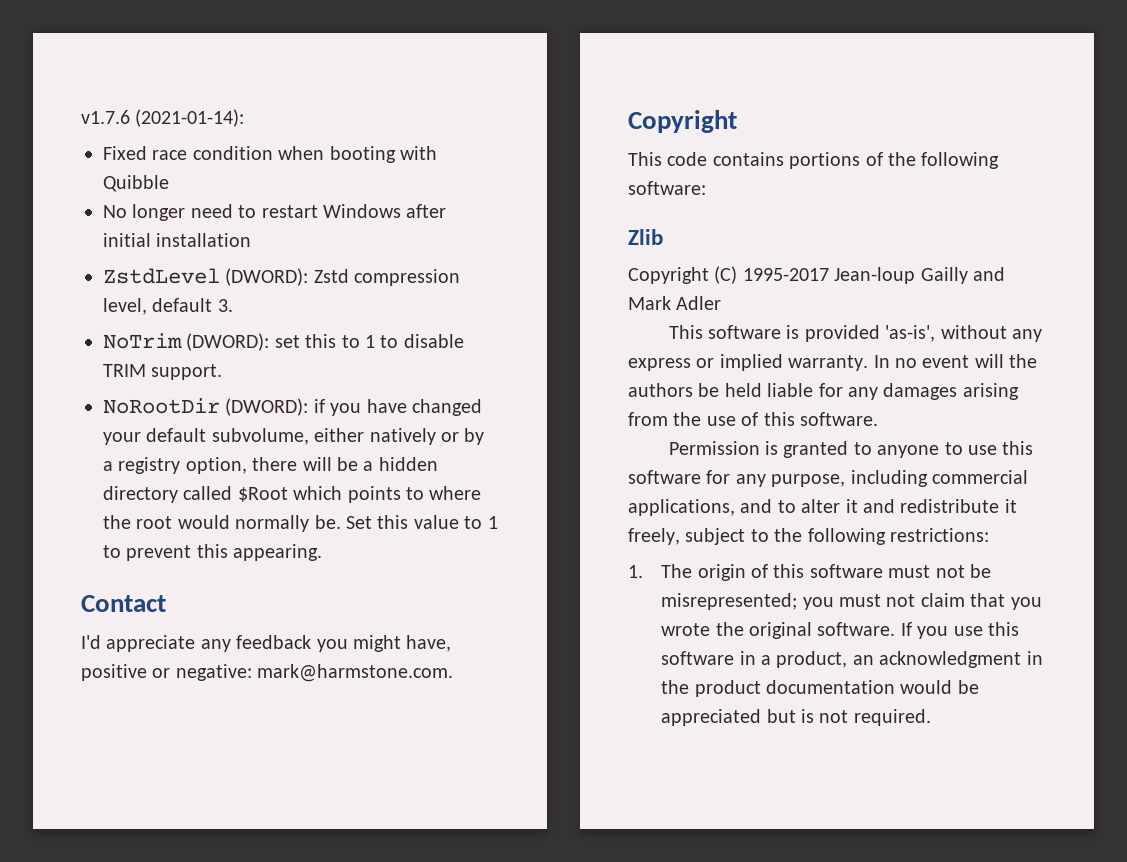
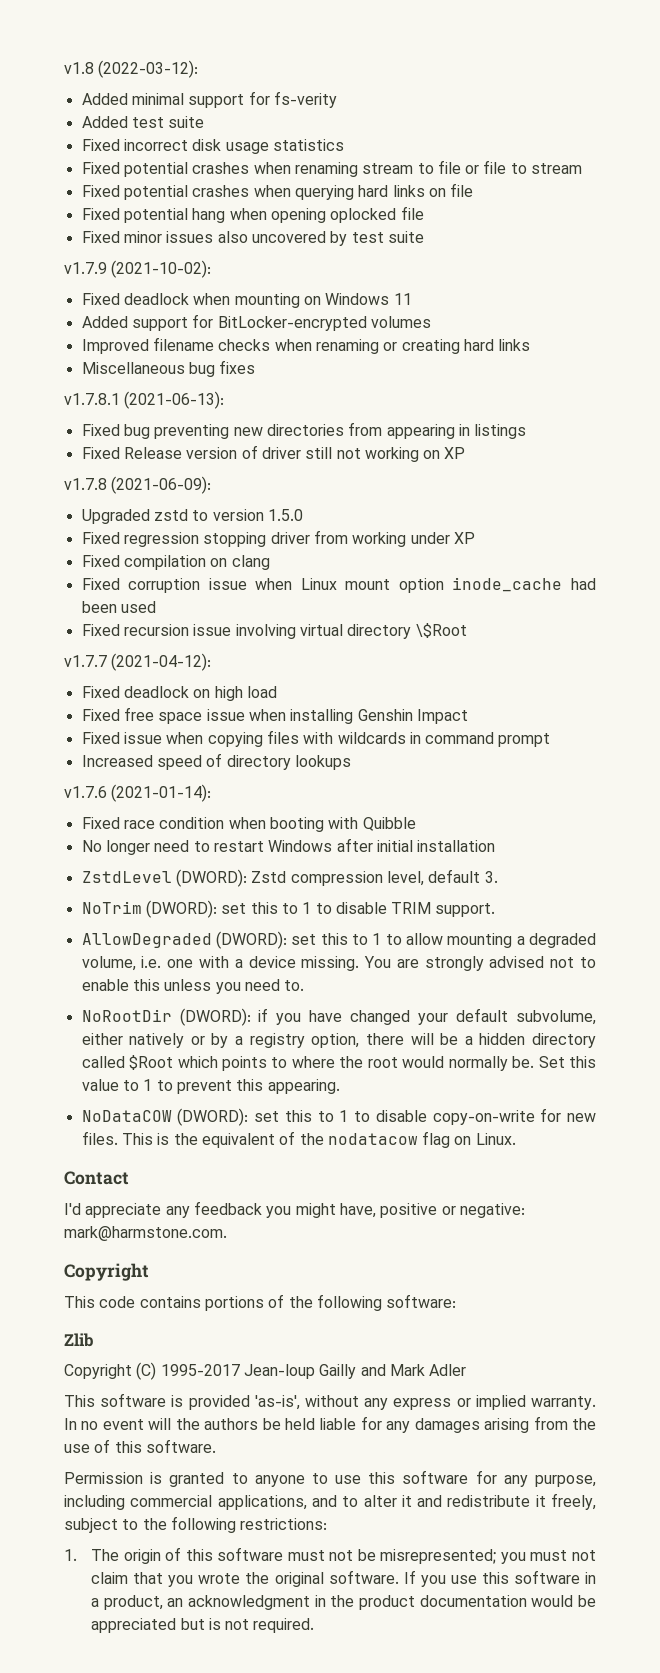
(81, 117) none -> [64,60,199,78] [81,91,337,108] [81,116,205,128] [81,139,344,154] [81,160,583,177] [81,183,474,200] [81,206,424,223] [81,231,424,246] [64,260,212,278] [81,293,412,308] [81,314,431,331] [81,337,531,354] [81,360,256,377] [64,391,225,409] [81,422,527,439] [81,445,466,462] [64,476,212,494] [81,509,303,524] [81,530,475,547] [81,555,270,570] [81,577,596,593] [81,601,156,613] [81,623,467,639] [64,653,212,671] [81,686,277,701] [81,707,468,724] [81,730,551,747] [81,753,351,770] v1.8 (2022-03-12): // Added minimal support for fs-verity // Added test suite // Fixed incorrect disk usage statistics // Fixed potential crashes when renaming stream to file or file to stream // Fixed potential crashes when querying hard links on file // Fixed potential hang when opening oplocked file // Fixed minor issues also uncovered by test suite // v1.7.9 (2021-10-02): // Fixed deadlock when mounting on Windows 11 // Added support for BitLocker-encrypted volumes // Improved filename checks when renaming or creating hard links // Miscellaneous bug fixes // v1.7.8.1 (2021-06-13): // Fixed bug preventing new directories from appearing in listings // Fixed Release version of driver still not working on XP // v1.7.8 (2021-06-09): // Upgraded zstd to version 1.5.0 // Fixed regression stopping driver from working under XP // Fixed compilation on clang // Fixed corruption issue when Linux mount option inode_cache had been used // Fixed recursion issue involving virtual directory \$Root // v1.7.7 (2021-04-12): // Fixed deadlock on high load // Fixed free space issue when installing Genshin Impact // Fixed issue when copying files with wildcards in command prompt // Increased speed of directory lookups //
(223, 372) none -> [81,931,597,949] [81,956,596,971] [81,979,305,994] // AllowDegraded (DWORD): set this to 1 to allow mounting a degraded volume, i.e. one with a device missing. You are strongly advised not to enable this unless you need to.
(323, 552) none -> [81,1108,596,1126] [81,1131,516,1148] // NoDataCOW (DWORD): set this to 1 to disable copy-on-write for new files. This is the equivalent of the nodatacow flag on Linux.

